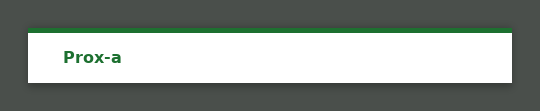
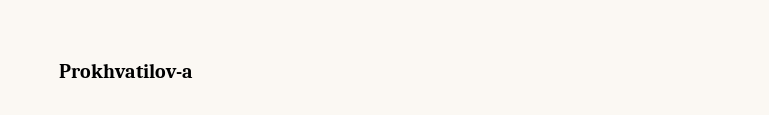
[63,51,122,63] Prox-a -> [59,63,193,78] Prokhvatilov-a

